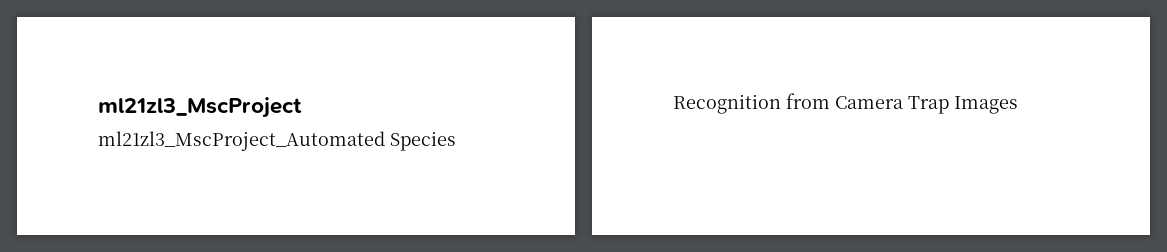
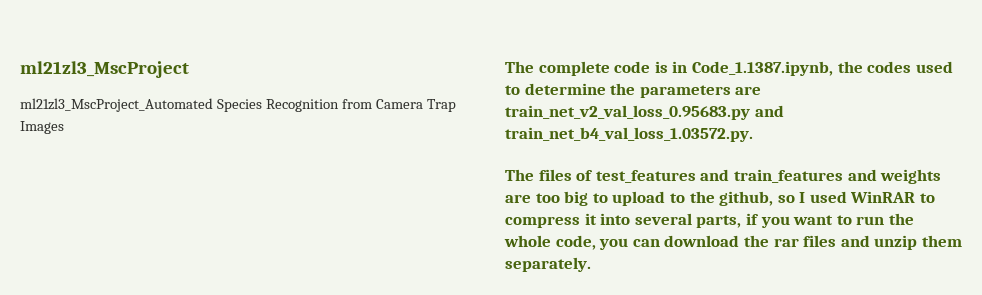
(1018, 105) none -> [505,61,953,76] [505,83,762,98] [505,105,784,120] [505,127,753,142] [505,169,942,184] [505,191,936,206] [505,213,914,228] [504,235,962,250] [505,257,591,272] // The complete code is in Code_1.1387.ipynb, the codes used to determine the parameters are train_net_v2_val_loss_0.95683.py and train_net_b4_val_loss_1.03572.py. // The files of test_features and train_features and weights are too big to upload to the github, so I used WinRAR to compress it into several parts, if you want to run the whole code, you can download the rar files and unzip them separately.

